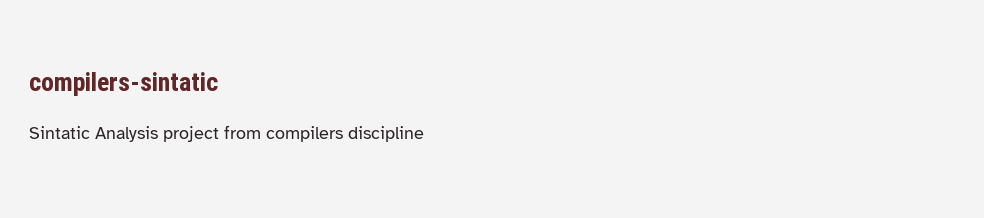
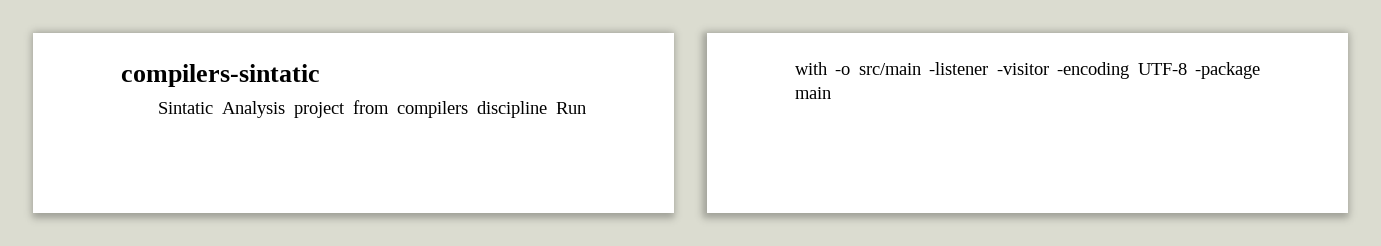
(424, 134) none -> [556,102,586,114] [795,62,1260,79] [795,87,831,99] Run with -o src/main -listener -visitor -encoding UTF-8 -package main

